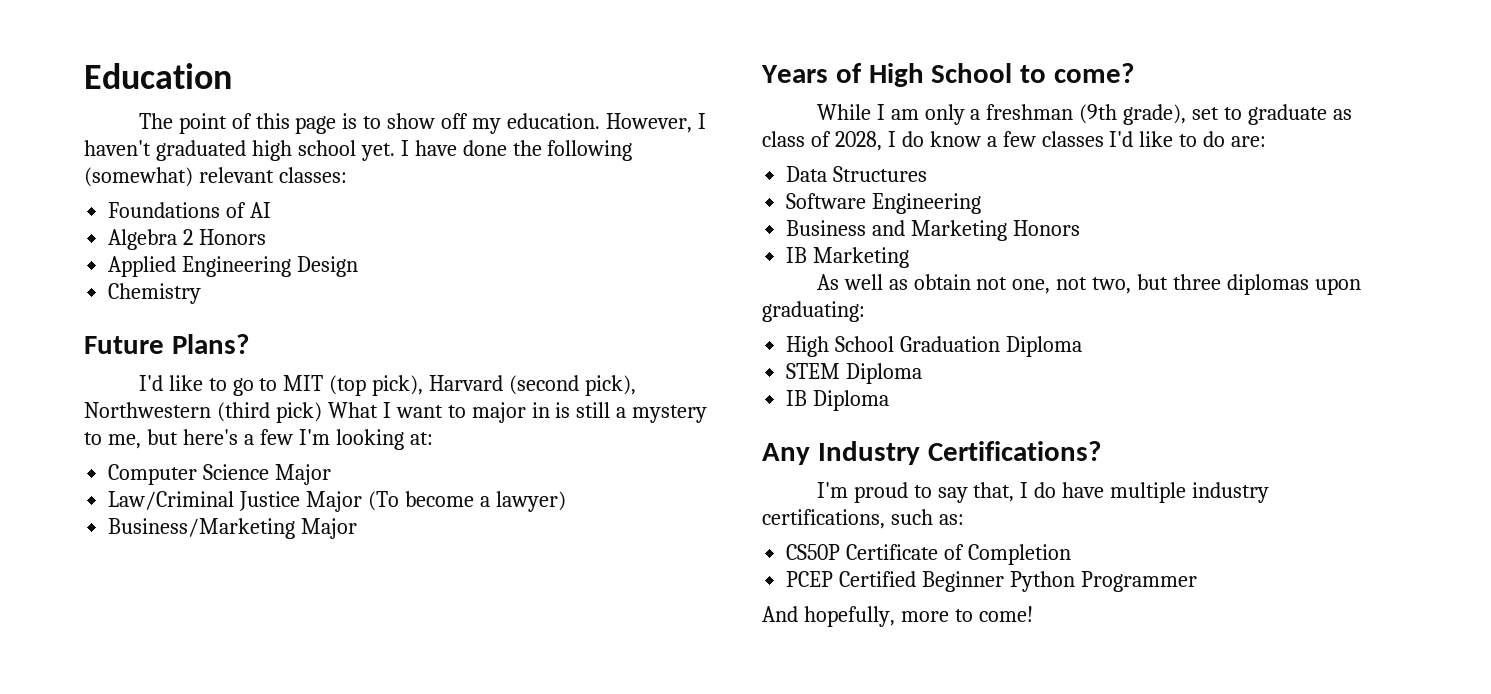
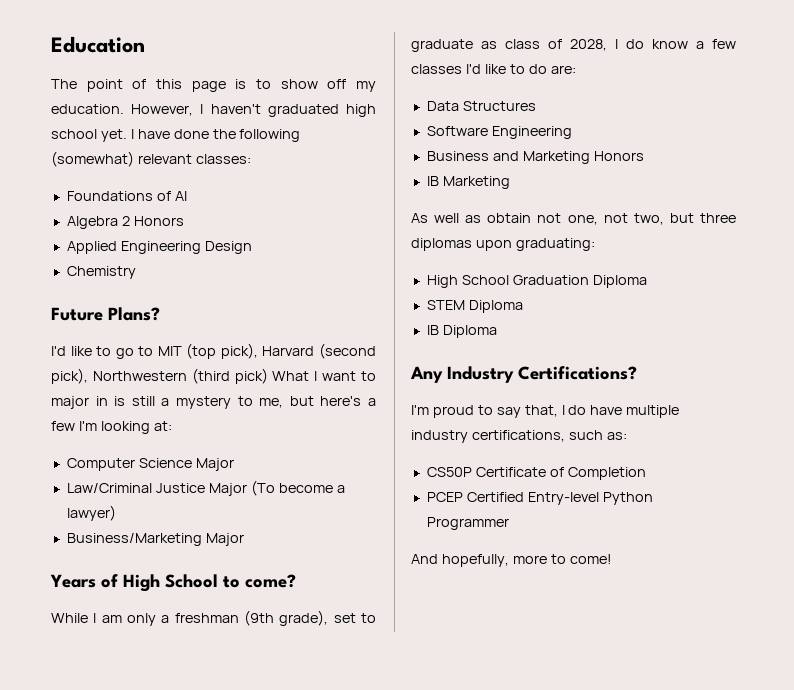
[922,571,1005,592] Beginner -> [527,492,599,505] Entry-level

